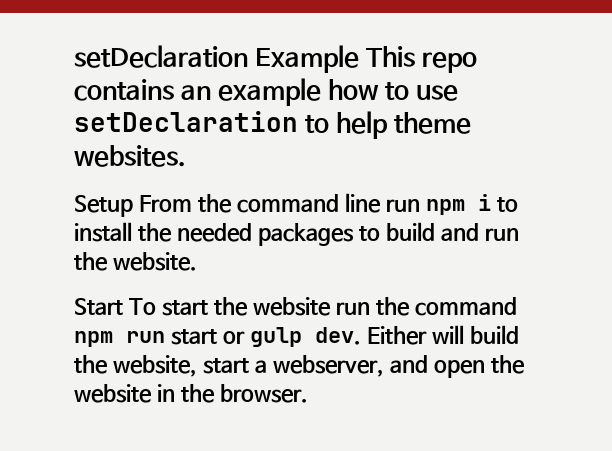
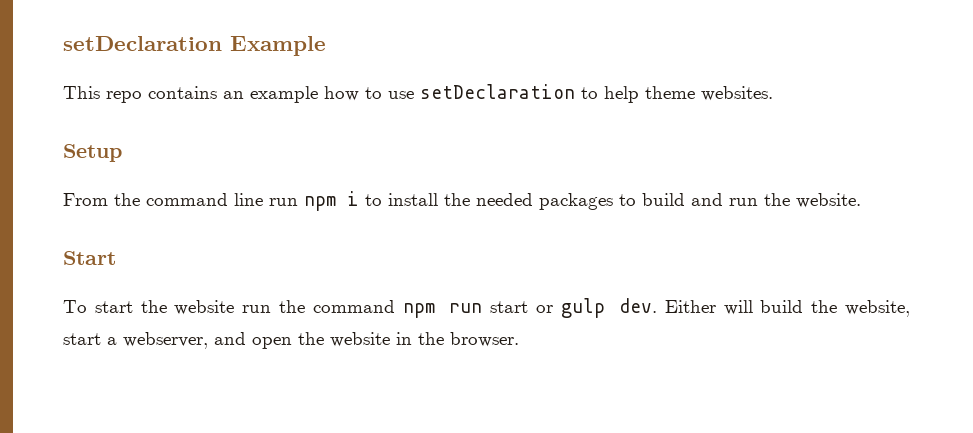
(360, 59) none -> (326, 46) //
(133, 206) none -> (122, 153) //
(123, 306) none -> (116, 258) //

